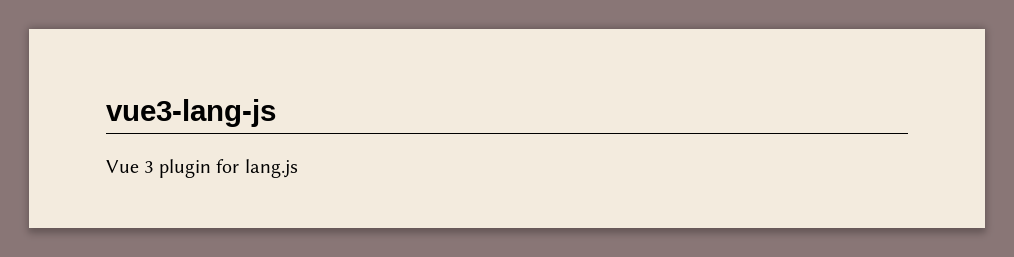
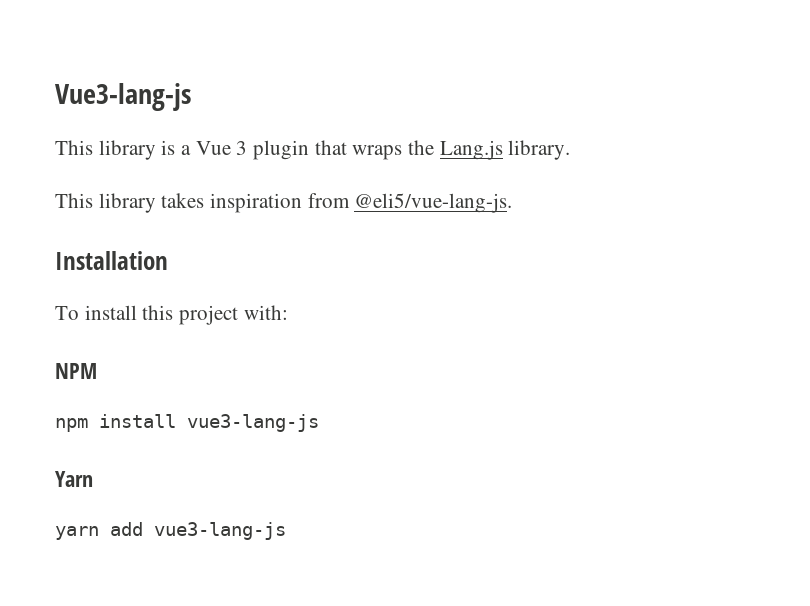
[106,99,276,127] [106,159,298,178] vue3-lang-js // Vue 3 plugin for lang.js -> [55,83,191,111] [55,140,571,160] [55,193,513,213] [55,251,168,270] [55,305,288,325] [55,363,97,379] [55,414,319,432] [55,471,93,487] [55,522,286,540] Vue3-lang-js // This library is a Vue 3 plugin that wraps the Lang.js library. // This library takes inspiration from @eli5/vue-lang-js. // Installation // To install this project with: // NPM // npm install vue3-lang-js // Yarn // yarn add vue3-lang-js

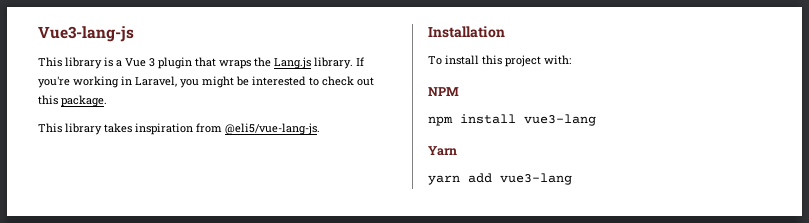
(571, 150) none -> [356,57,364,66] [38,76,374,88] [38,95,107,107] If you're working in Laravel, you might be interested to check out this package.
[187,414,319,432] vue3-lang-js -> [524,114,596,126] vue3-lang
[154,522,286,540] vue3-lang-js -> [500,173,572,185] vue3-lang

